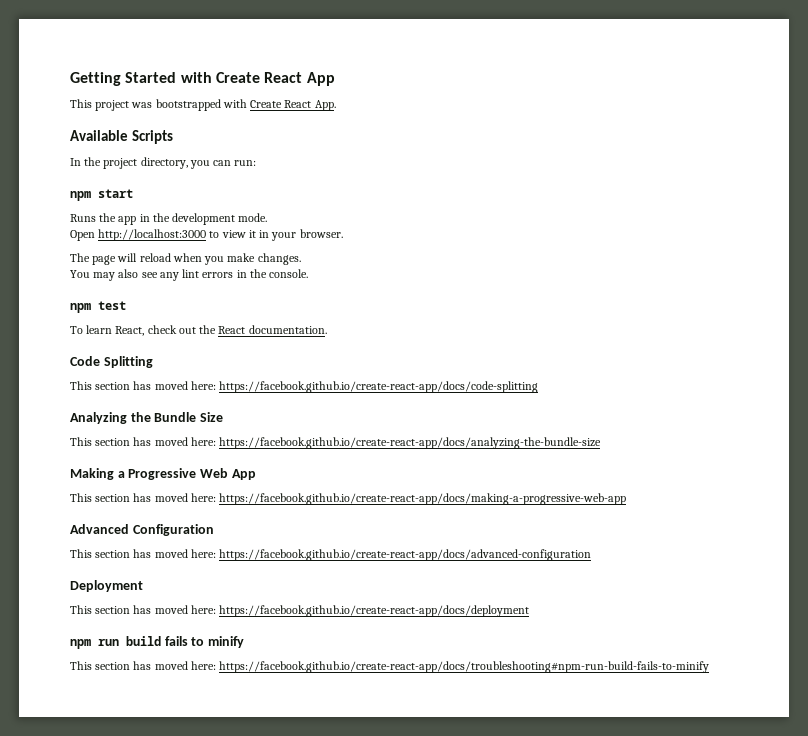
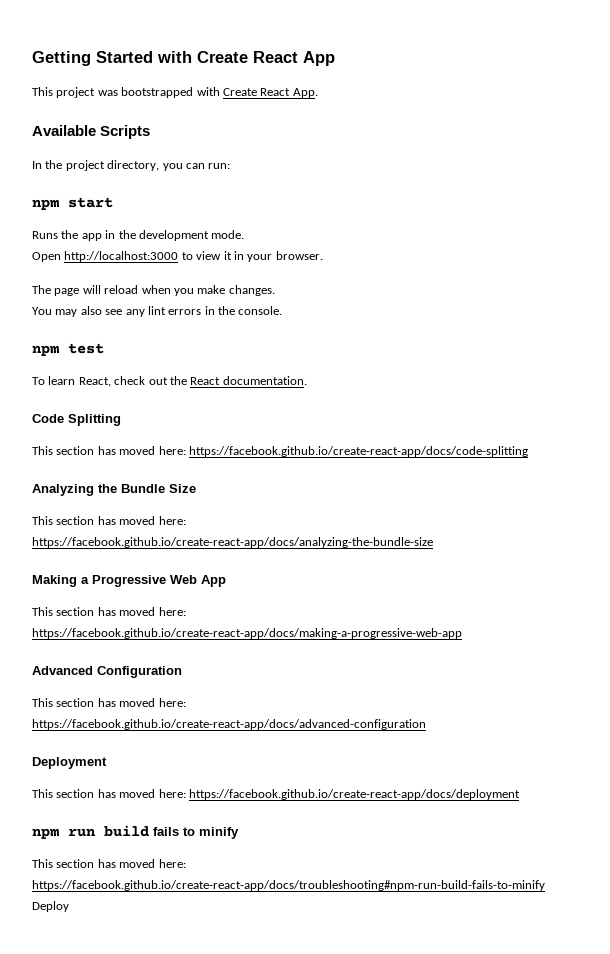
(710, 667) none -> [32,901,69,912] Deploy

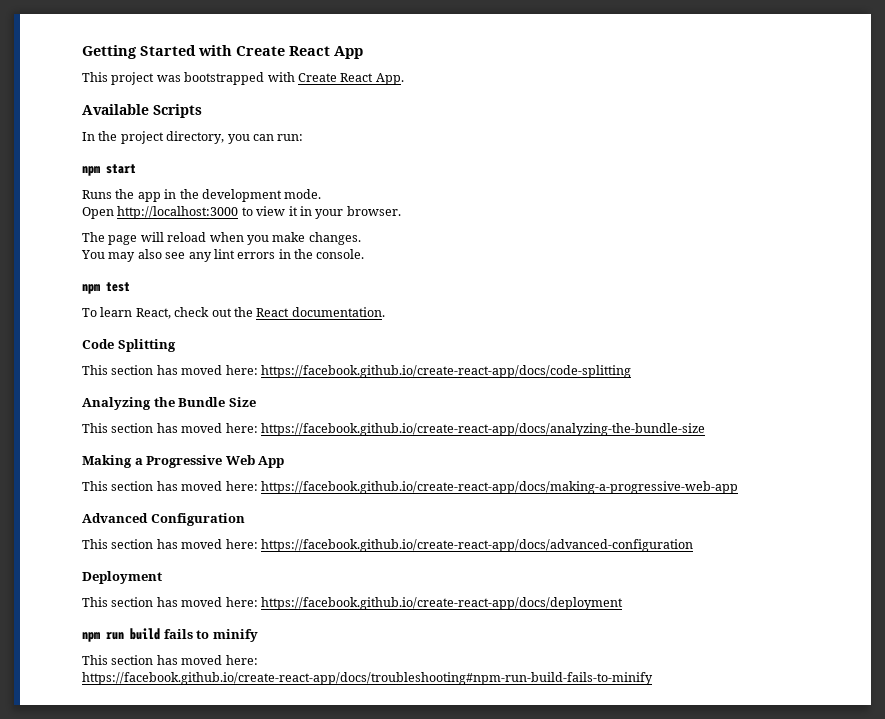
[32,901,69,912] Deploy -> (653, 678) none

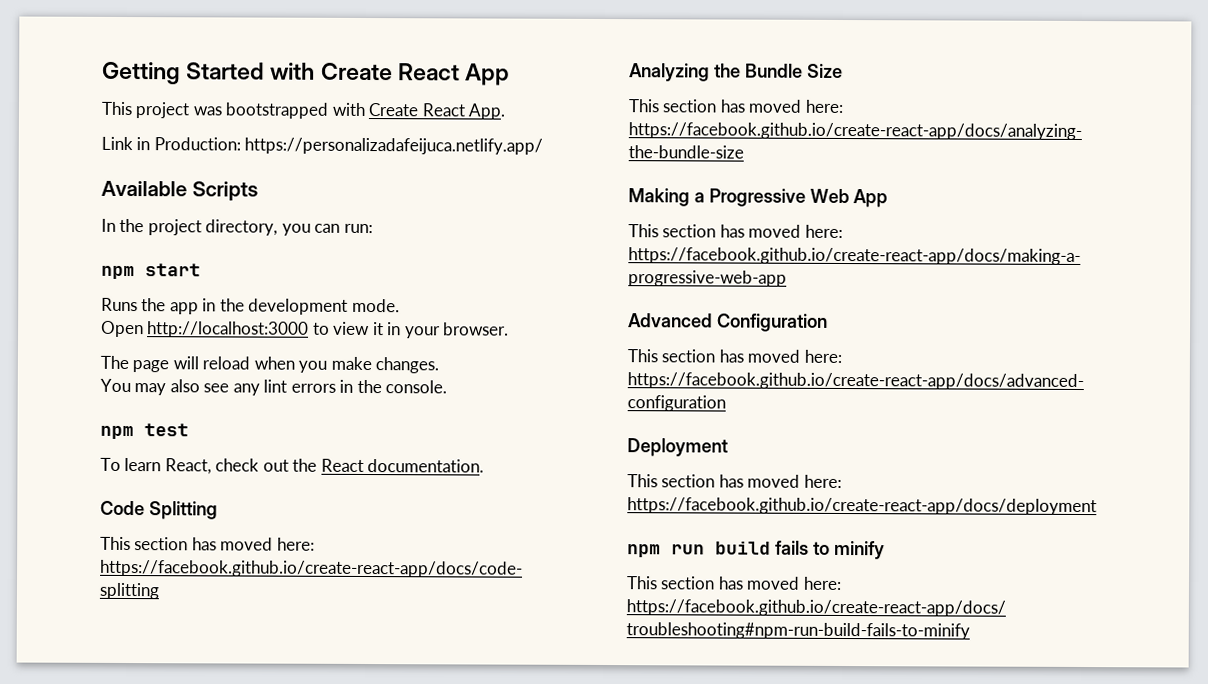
(404, 79) none -> [101,136,544,155] // Link in Production: https://personalizadafeijuca.netlify.app/

